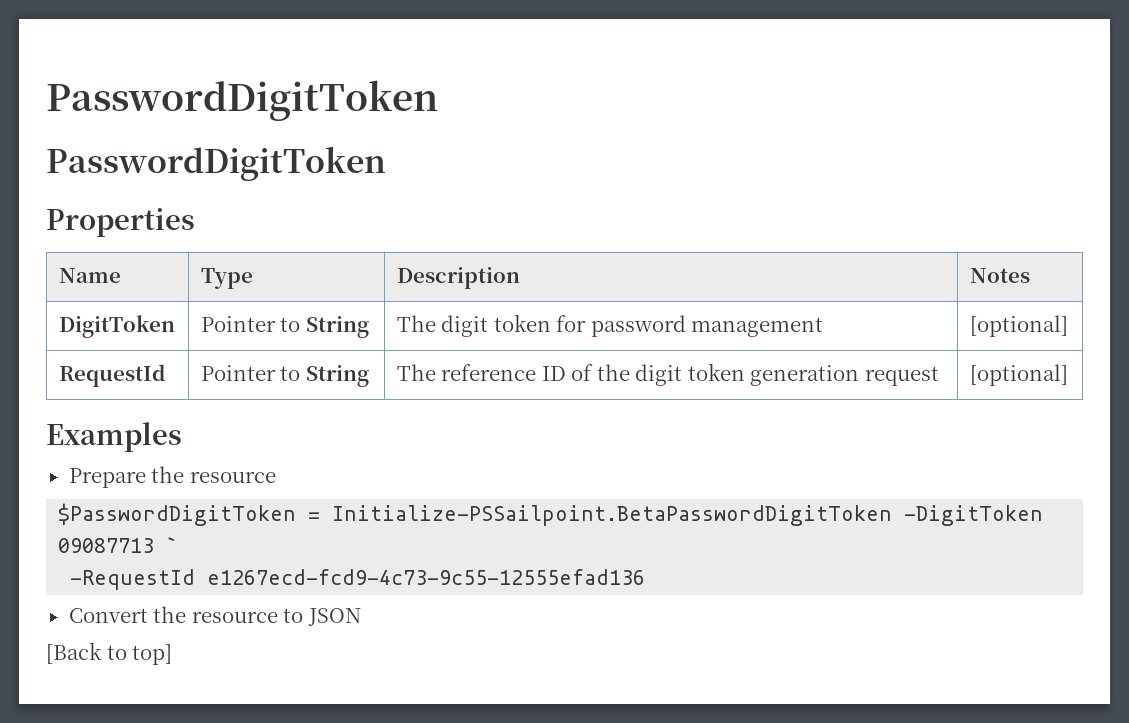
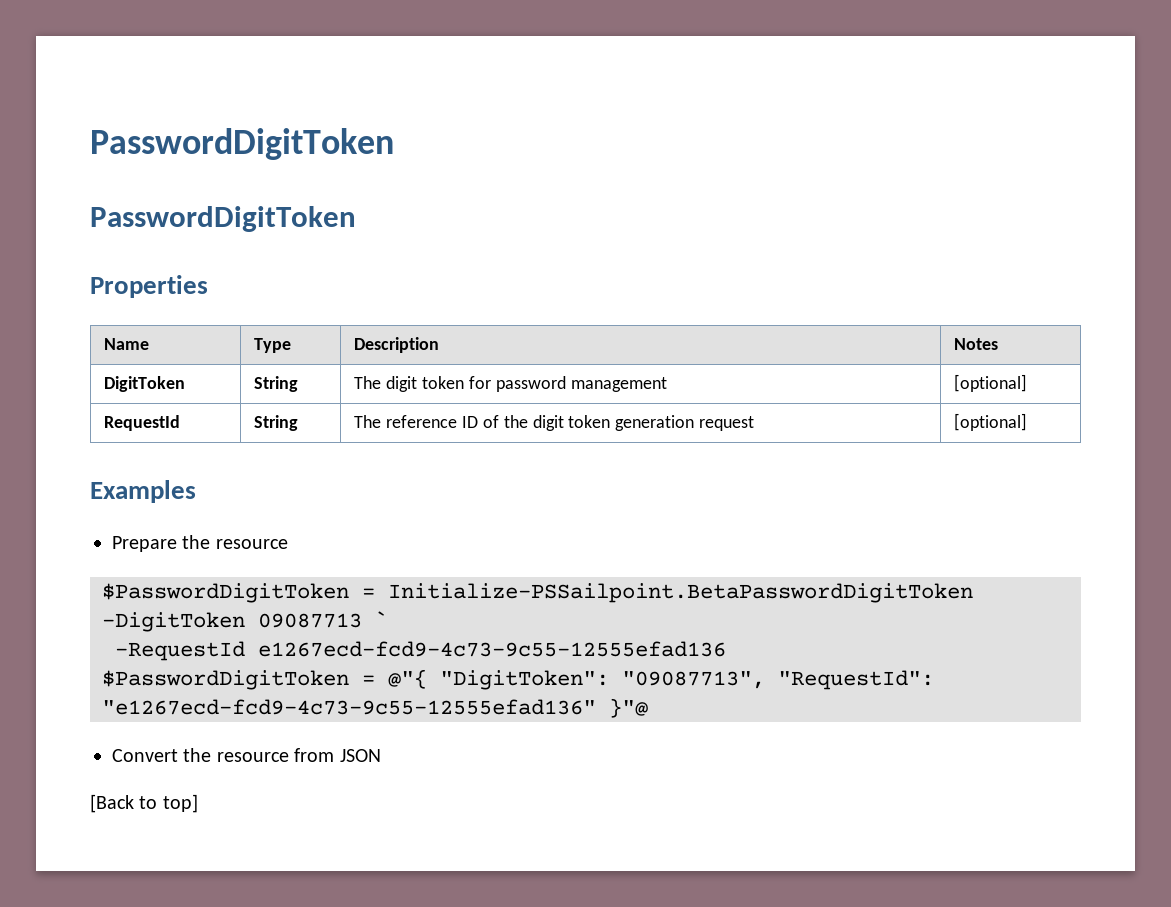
[200,316,301,332] Pointer to -> (186, 384) none
[200,365,301,381] Pointer to -> (181, 423) none
(646, 577) none -> [102,669,934,690] [102,698,648,718] // $PasswordDigitToken = @"{ "DigitToken": "09087713", "RequestId": "e1267ecd-fcd9-4c73-9c55-12555efad136" }"@
[283,608,304,623] to -> [294,748,335,762] from

